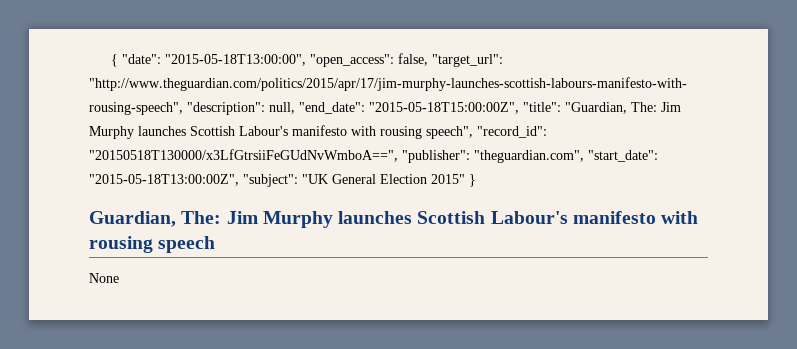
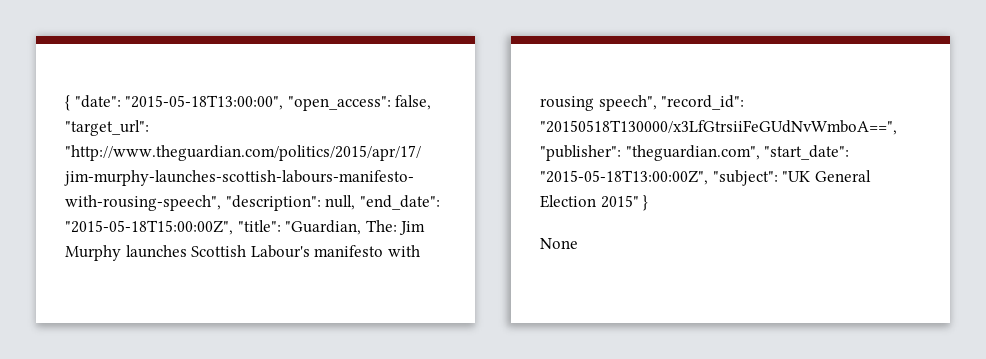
[89,211,699,228] [89,236,216,253] // Guardian, The: Jim Murphy launches Scottish Labour's manifesto with rousing speech -> (649, 203) none

